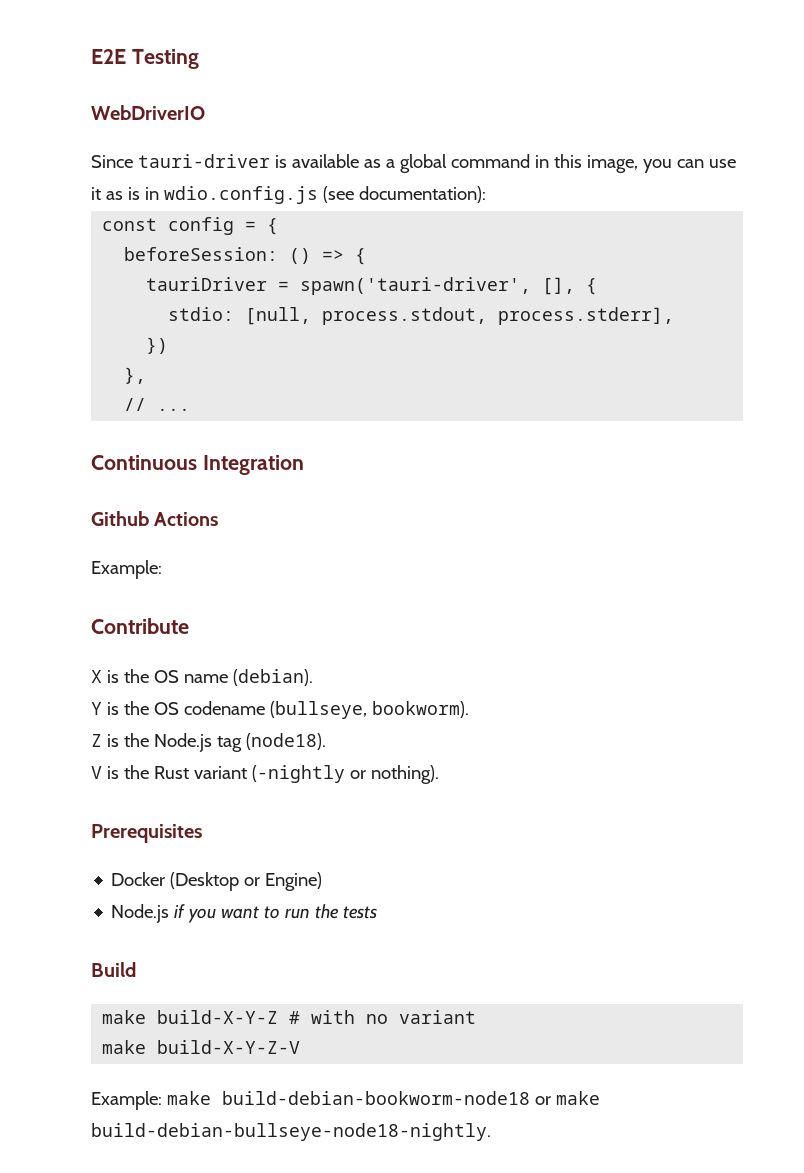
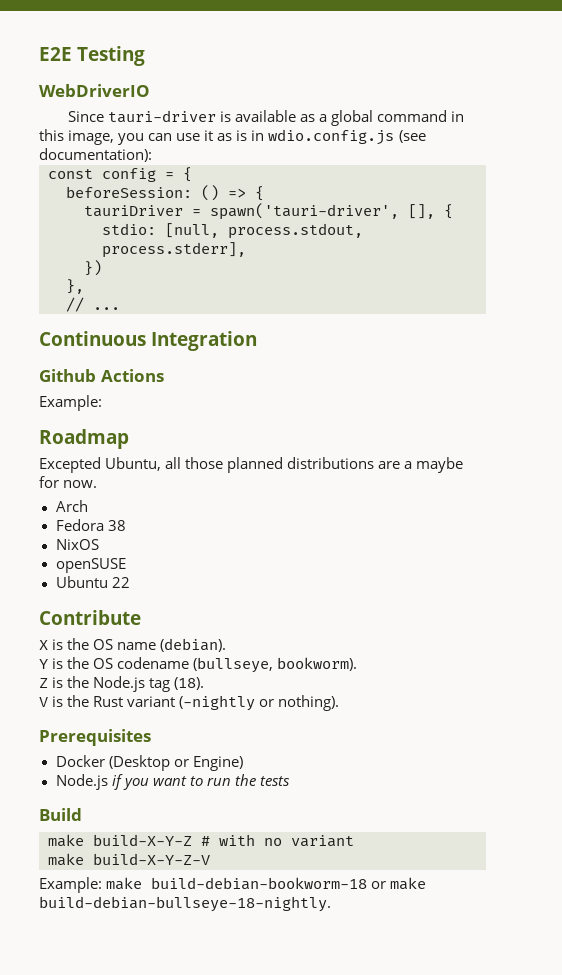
(162, 569) none -> [39,429,129,449] [39,457,464,473] [39,476,98,488] [55,500,88,512] [55,519,126,531] [55,539,99,550] [55,558,126,573] [55,576,130,588] // Roadmap // Excepted Ubuntu, all those planned distributions are a maybe for now. // Arch // Fedora 38 // NixOS // openSUSE // Ubuntu 22
[245,733,326,750] (node18). -> [174,677,205,690] (18).
[221,1091,530,1105] build-debian-bookworm-node18 -> [151,877,368,890] build-debian-bookworm-18
[91,1123,491,1141] build-debian-bullseye-node18-nightly. -> [39,896,331,912] build-debian-bullseye-18-nightly.

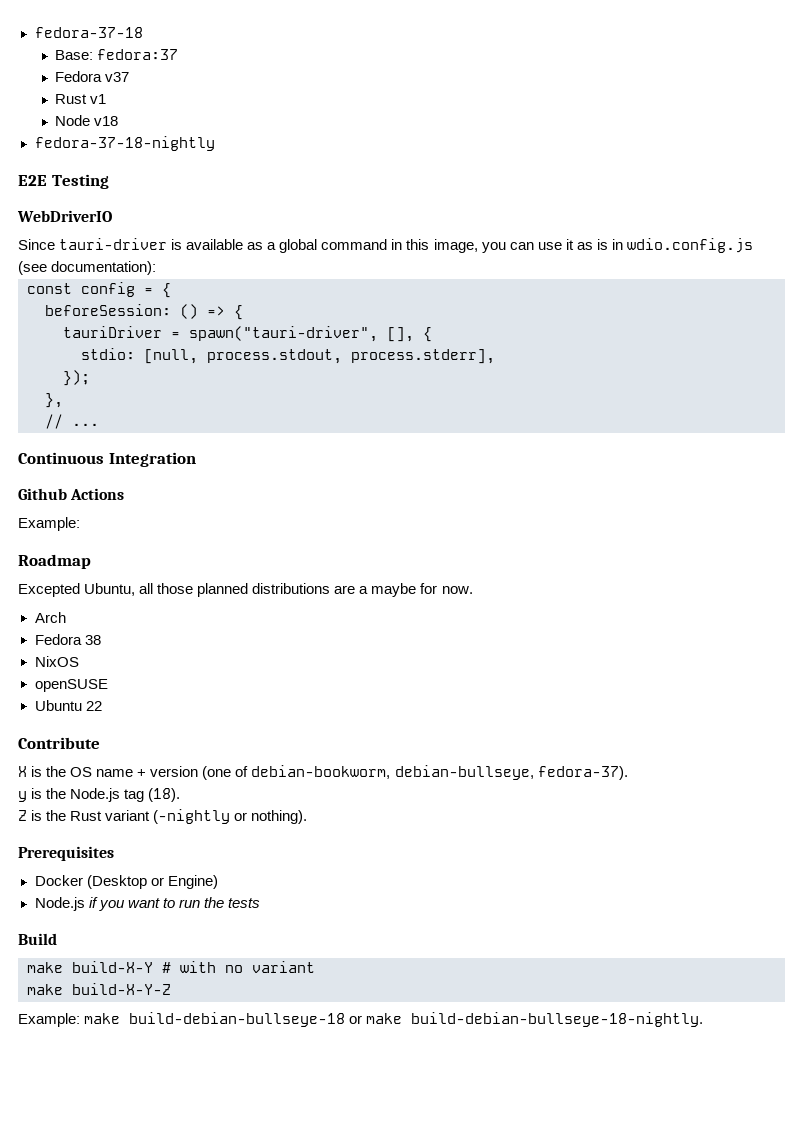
(39, 54) none -> [34,27,143,38] [55,49,179,60] [55,71,130,82] [55,94,107,104] [55,115,119,126] [34,136,215,151] fedora-37-18 // Base: fedora:37 // Fedora v37 // Rust v1 // Node v18 // fedora-37-18-nightly //
[210,203,399,220] spawn('tauri-driver', -> [189,326,378,342] spawn("tauri-driver",
[84,260,102,276] }) -> [63,370,90,386] });
[160,638,227,652] [39,657,358,673] [39,678,48,688] (debian). // Y is the OS codename (bullseye, bookworm). // Z -> [137,765,628,780] [18,791,27,802] + version (one of debian-bookworm, debian-bullseye, fedora-37). // y
[39,697,48,707] V -> [18,810,27,821] Z
[93,834,192,846] build-X-Y-Z -> [72,961,153,973] build-X-Y
[93,853,210,865] build-X-Y-Z-V -> [72,983,171,995] build-X-Y-Z
[151,877,368,890] build-debian-bookworm-18 -> [129,1012,346,1027] build-debian-bullseye-18

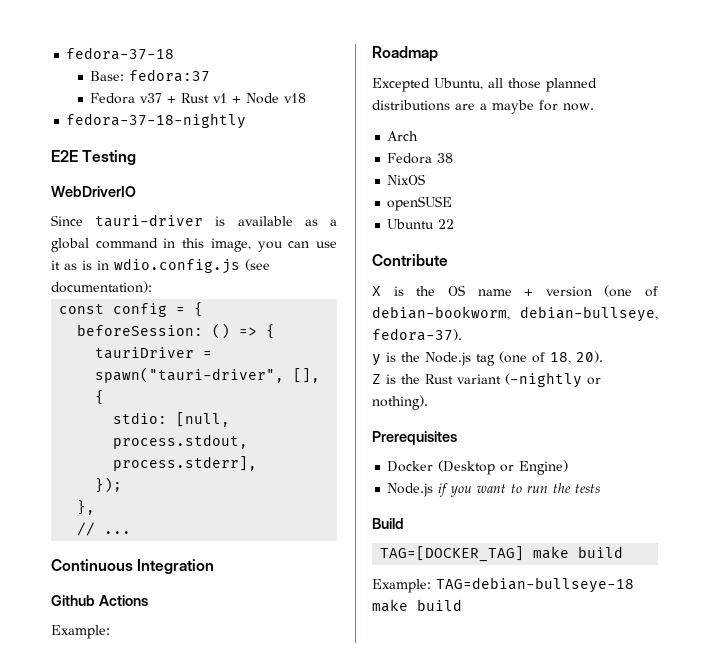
(130, 77) // -> [167,96,177,103] +
(107, 99) // -> [232,96,242,103] +
[148,788,181,802] (18). -> [499,351,603,364] (one of 18, 20).
[27,961,315,973] [27,983,171,995] [18,1012,704,1027] make build-X-Y # with no variant // make build-X-Y-Z // Example: make build-debian-bullseye-18 or make build-debian-bullseye-18-nightly. -> [380,546,624,562] [372,577,634,593] [372,599,462,612] TAG=[DOCKER_TAG] make build // Example: TAG=debian-bullseye-18 make build

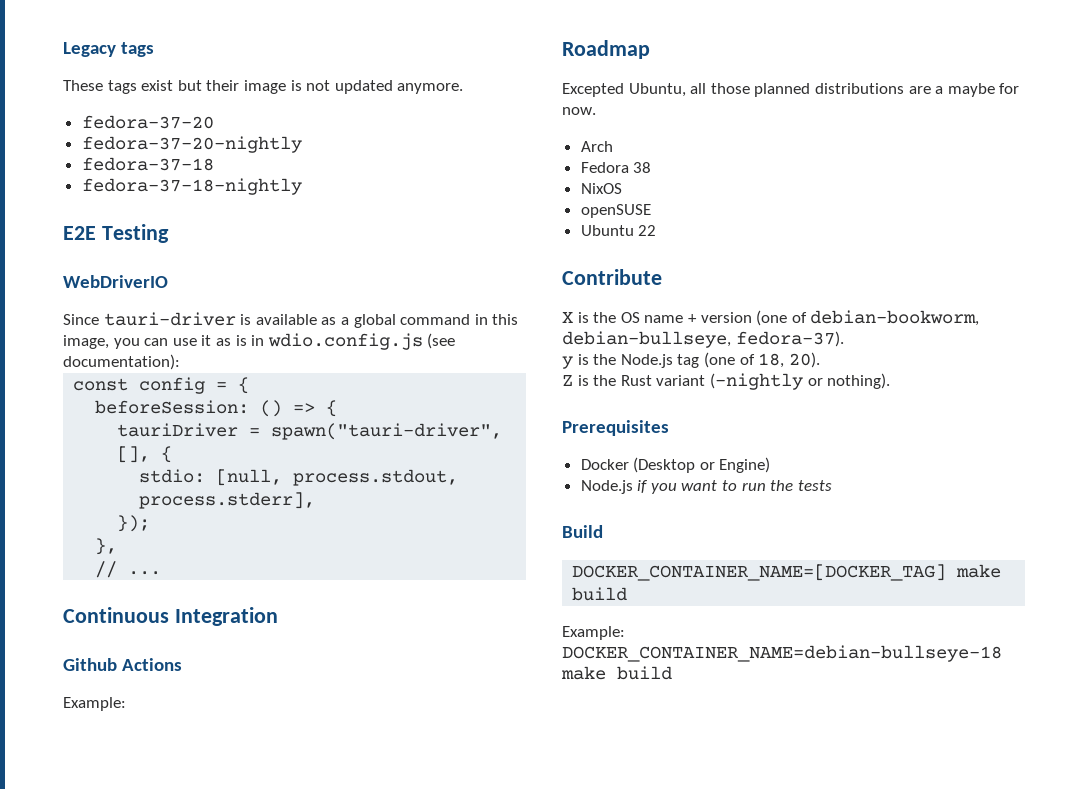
[66,47,175,60] [90,69,211,82] [90,93,307,104] fedora-37-18 // Base: fedora:37 // Fedora v37 + Rust v1 + Node v18 -> [63,42,155,57] [63,80,464,94] [81,115,214,129] [81,136,302,153] [81,157,214,171] Legacy tags // These tags exist but their image is not updated anymore. // fedora-37-20 // fedora-37-20-nightly // fedora-37-18
[380,546,525,562] TAG=[DOCKER_TAG] -> [572,564,947,581] DOCKER_CONTAINER_NAME=[DOCKER_TAG]
[436,577,634,593] TAG=debian-bullseye-18 -> [562,645,1002,662] DOCKER_CONTAINER_NAME=debian-bullseye-18

